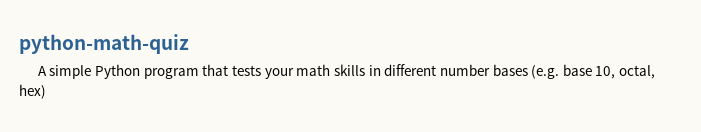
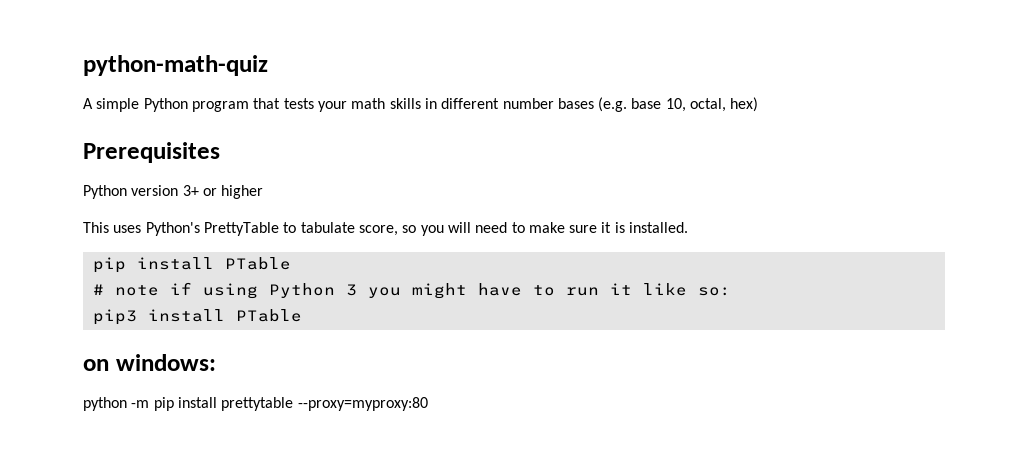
(46, 91) none -> [83,142,220,163] [83,185,264,199] [83,222,689,236] [92,257,291,273] [92,282,731,299] [92,309,302,325] [83,354,216,371] [83,397,428,411] // Prerequisites // Python version 3+ or higher // This uses Python's PrettyTable to tabulate score, so you will need to make sure it is installed. // pip install PTable // # note if using Python 3 you might have to run it like so: // pip3 install PTable // on windows: // python -m pip install prettytable --proxy=myproxy:80

